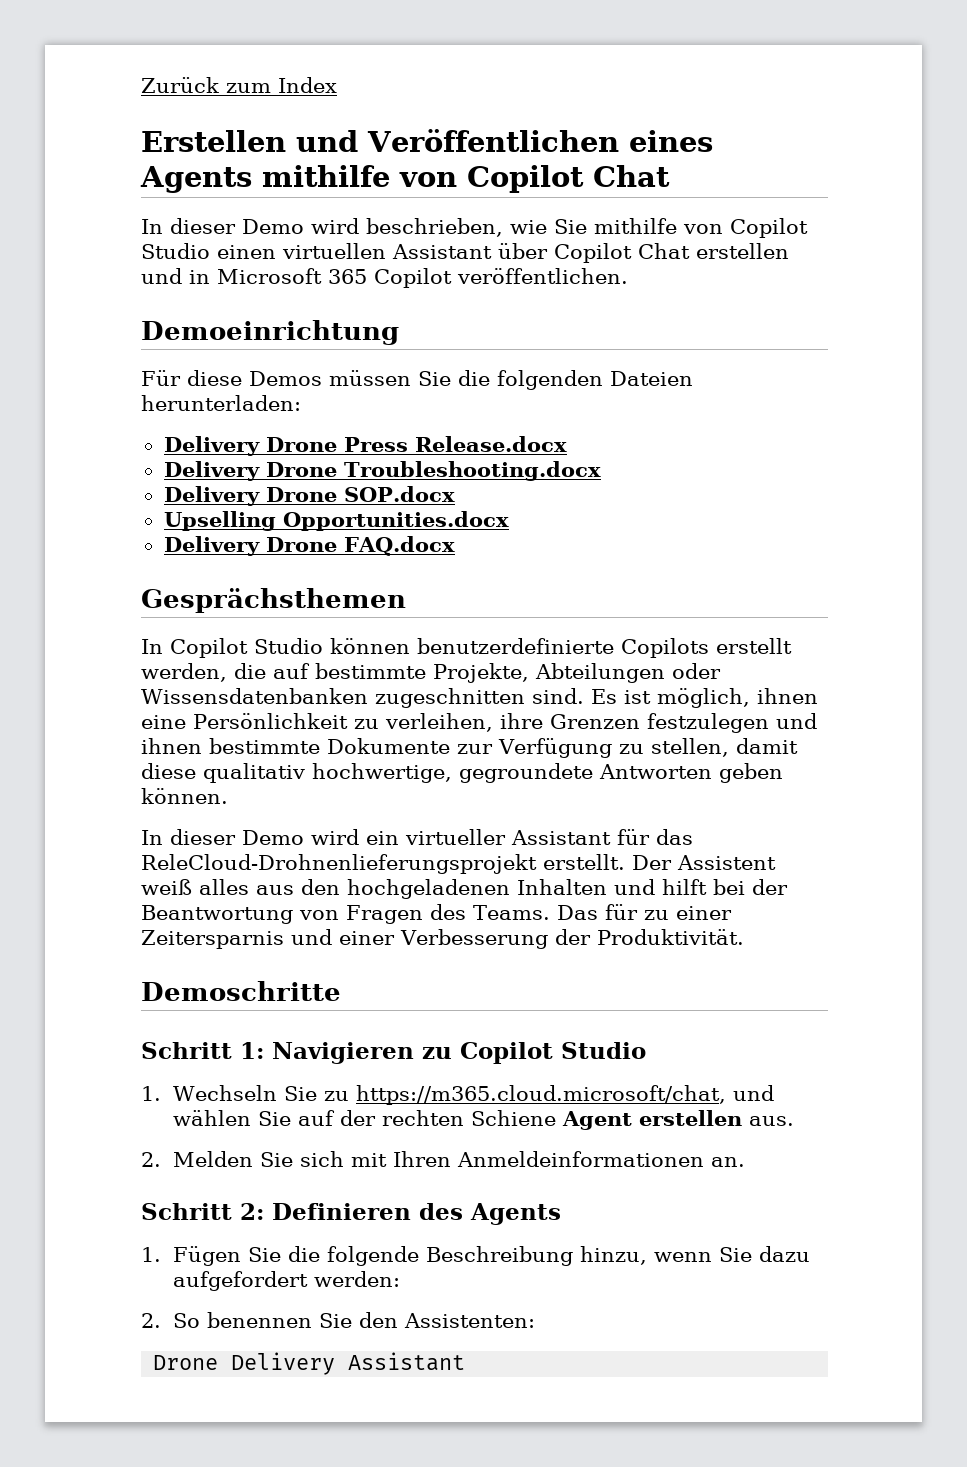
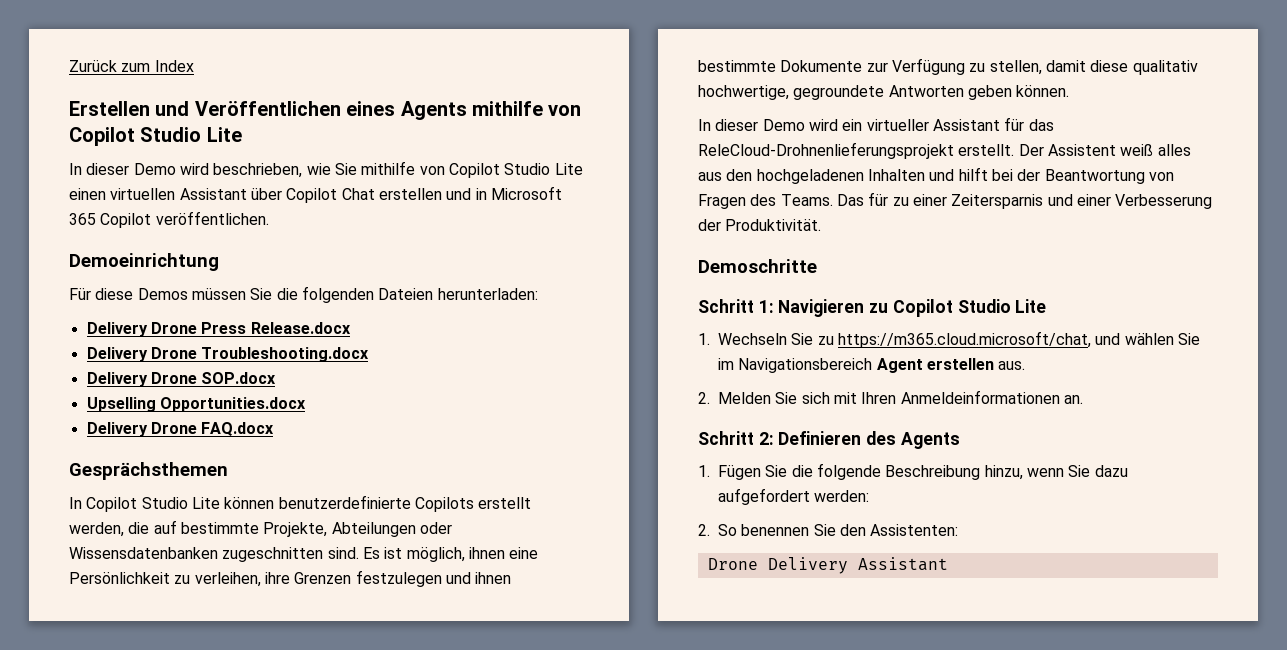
[593,165,670,187] Chat -> [140,127,242,142] Studio Lite
(210, 251) none -> [554,163,583,175] Lite
(323, 646) none -> [191,497,220,509] Lite
(646, 1050) none -> [1015,299,1047,313] Lite
[297,1110,556,1126] auf der rechten Schiene -> [718,358,873,373] im Navigationsbereich

